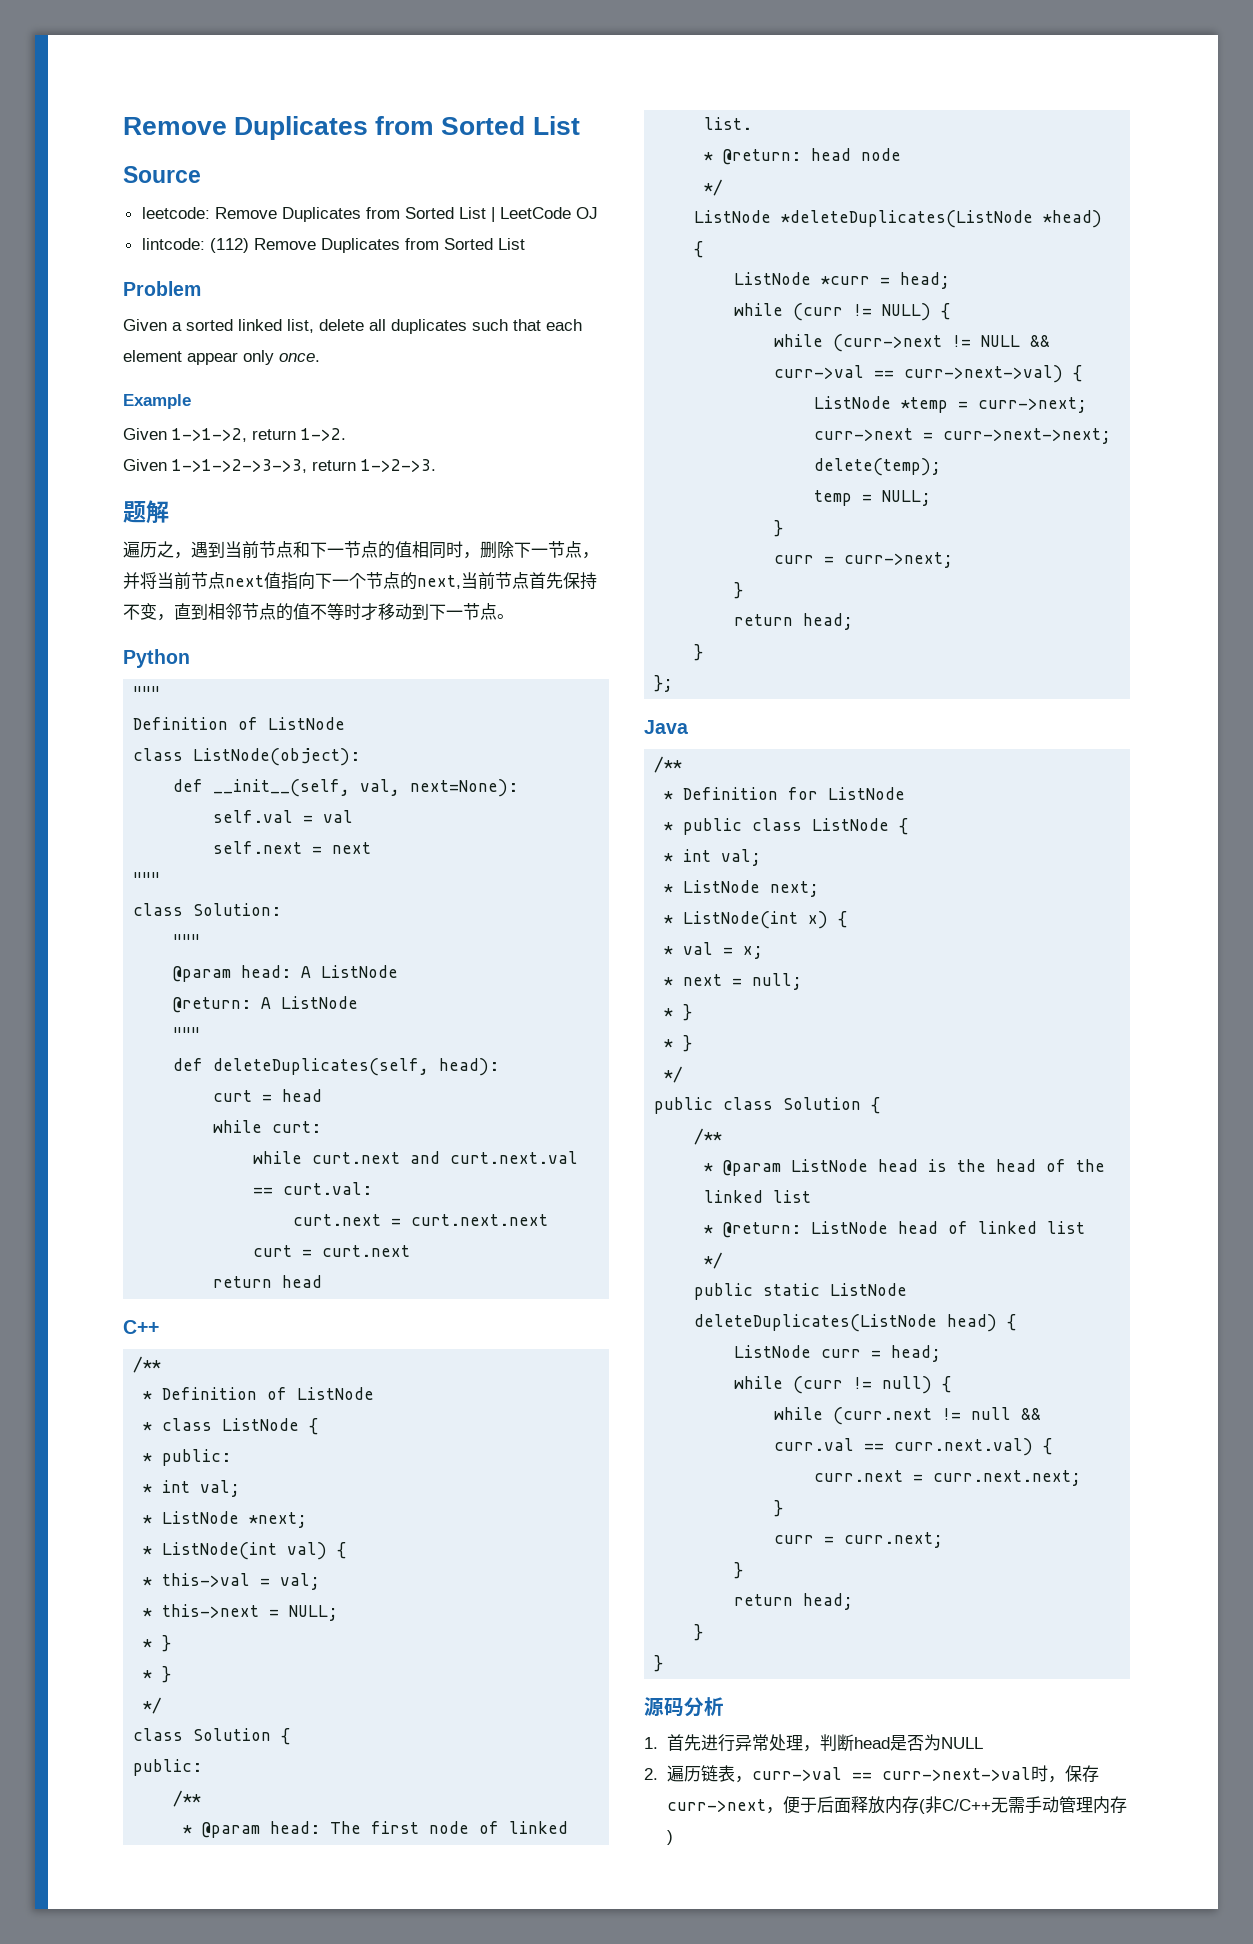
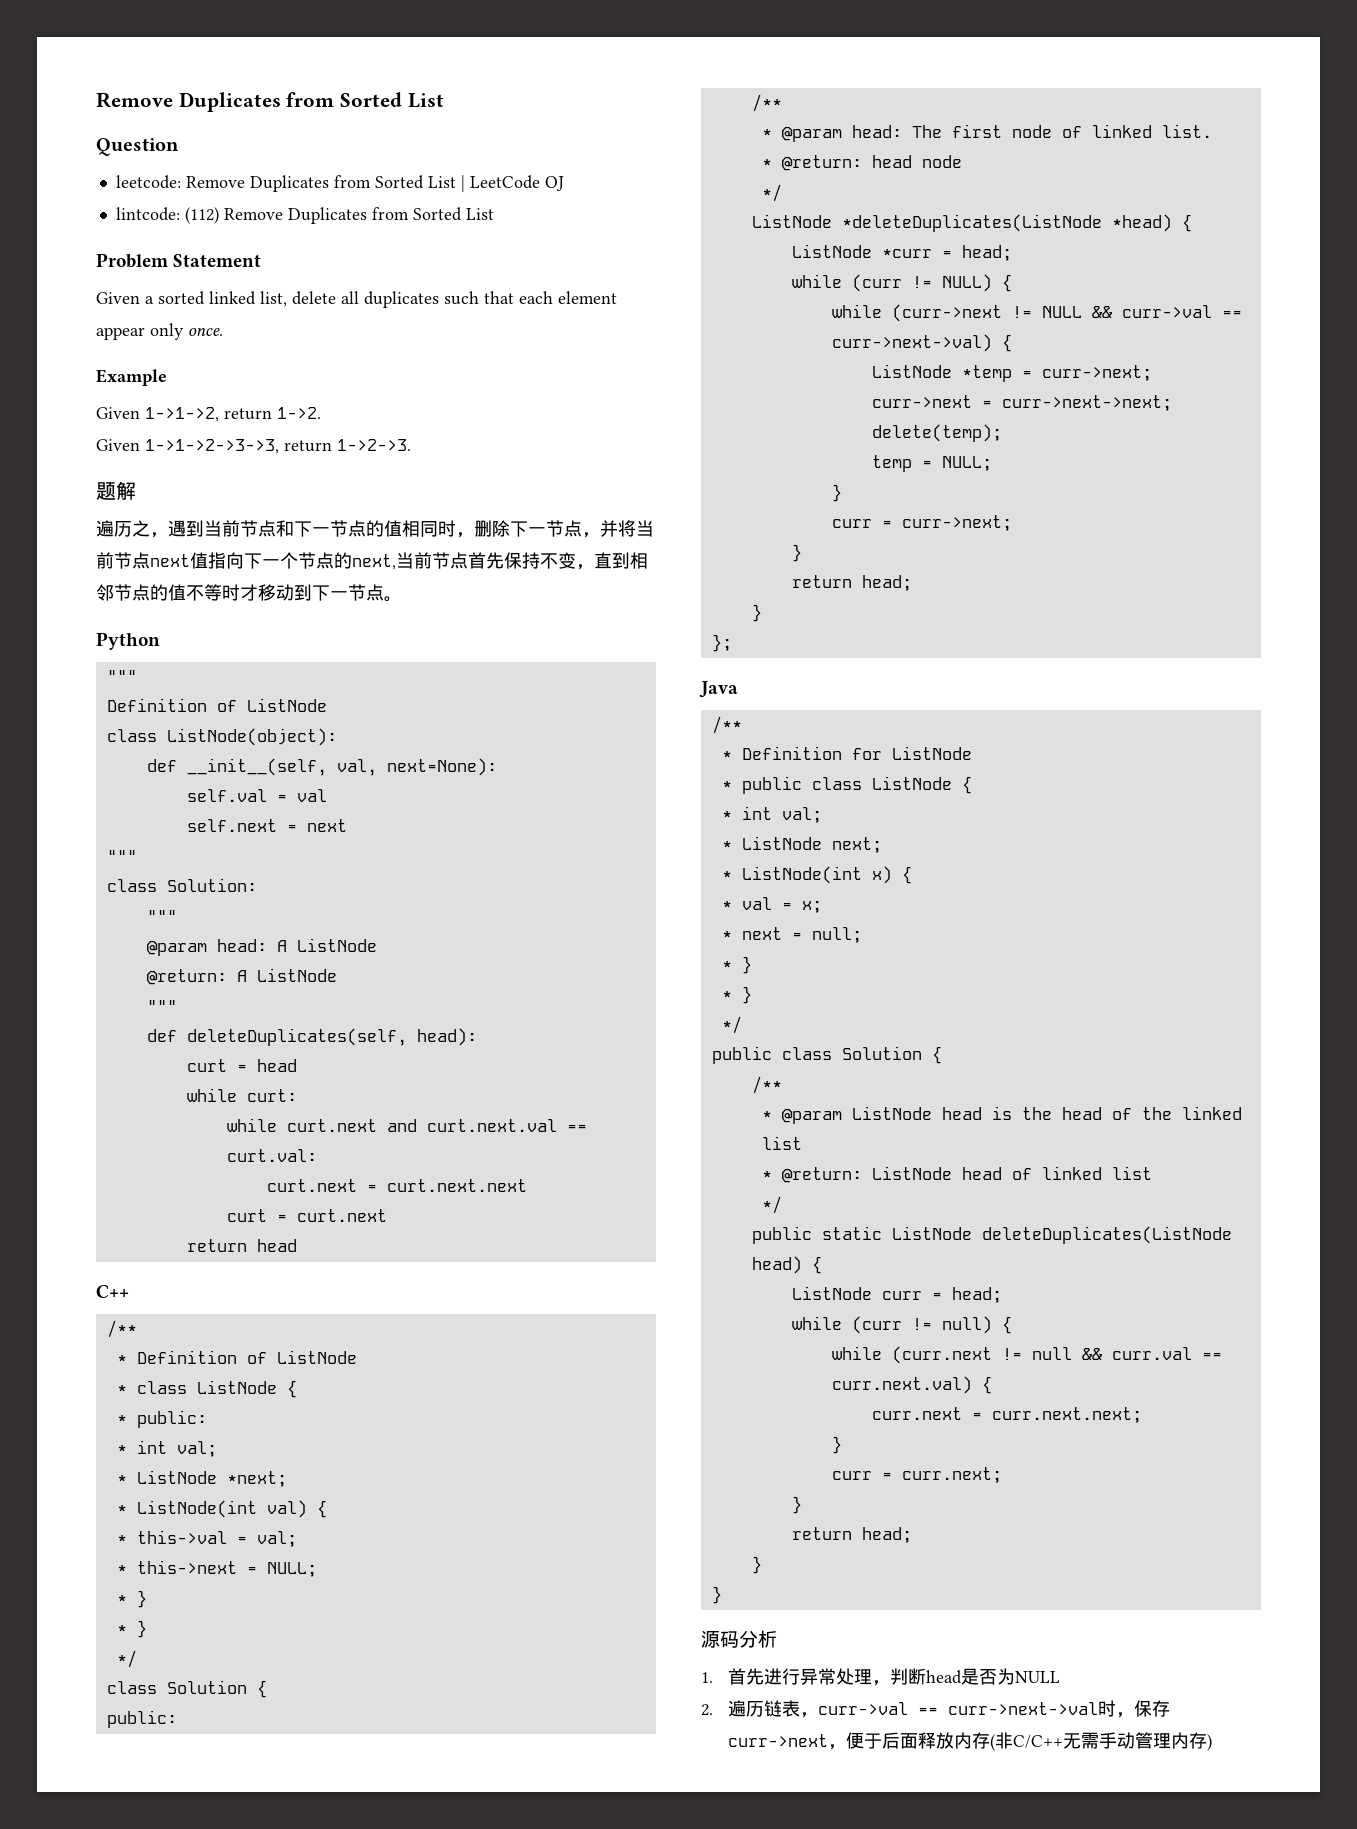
[123,116,580,140] [123,166,201,183] Remove Duplicates from Sorted List // Source -> [96,92,444,112] [96,138,179,156] Remove Duplicates from Sorted List // Question
(201, 288) none -> [173,254,262,267] Statement

